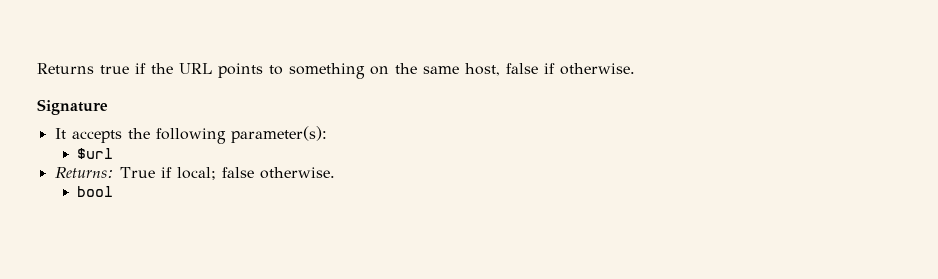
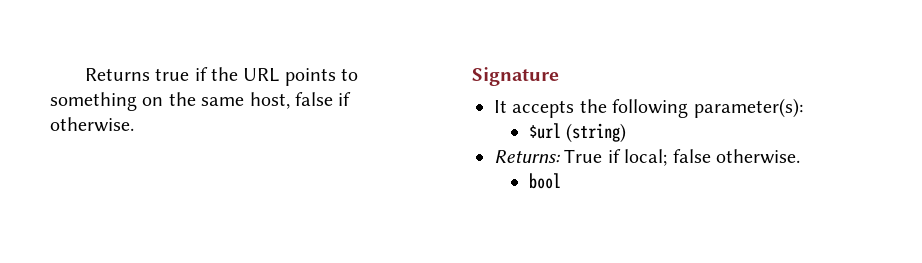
(114, 153) none -> [565,123,626,143] (string)

